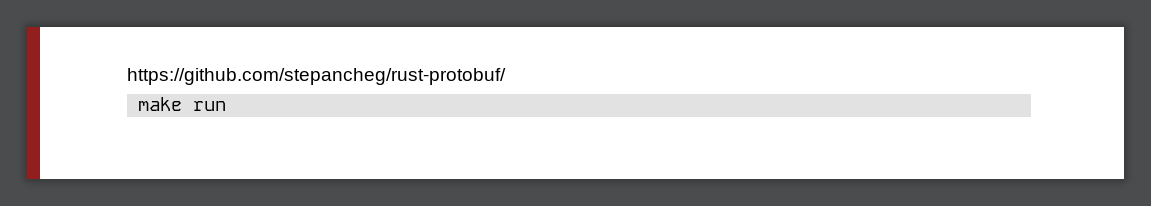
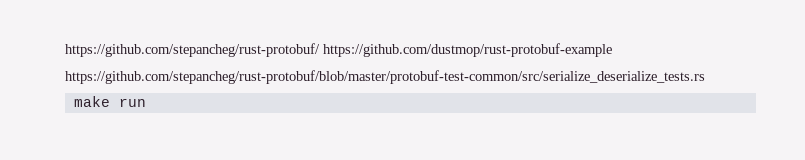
(506, 76) none -> [323,43,612,57] [65,70,705,84] https://github.com/dustmop/rust-protobuf-example // https://github.com/stepancheg/rust-protobuf/blob/master/protobuf-test-common/src/serialize_deserialize_tests.rs

